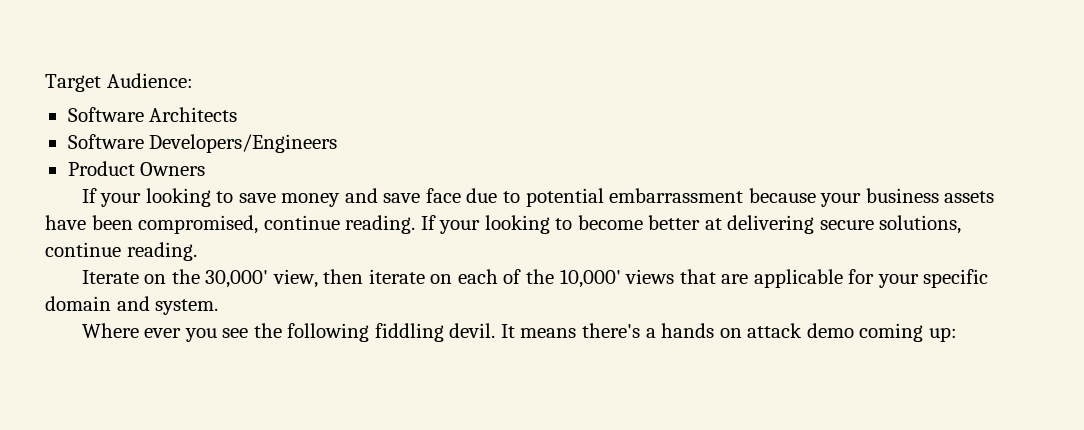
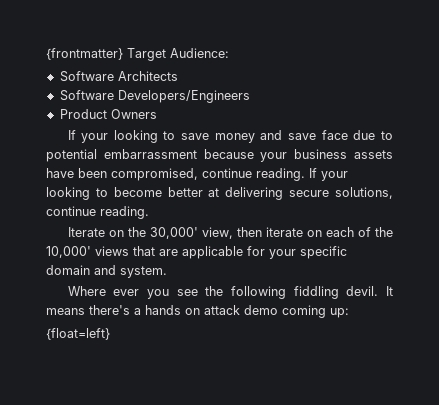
(45, 83) none -> [46,48,123,60] {frontmatter}
(957, 334) none -> [46,328,110,340] // {float=left}

